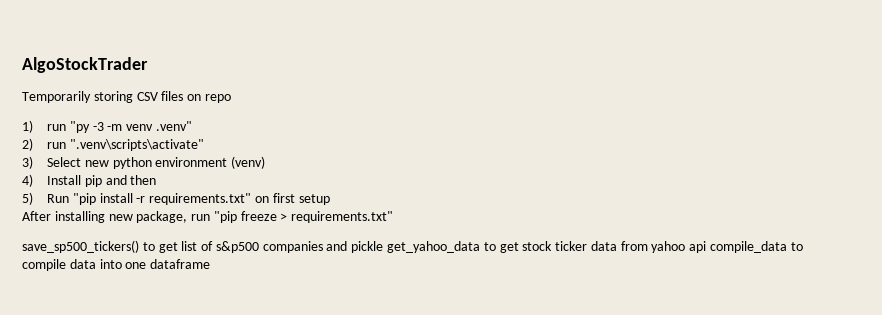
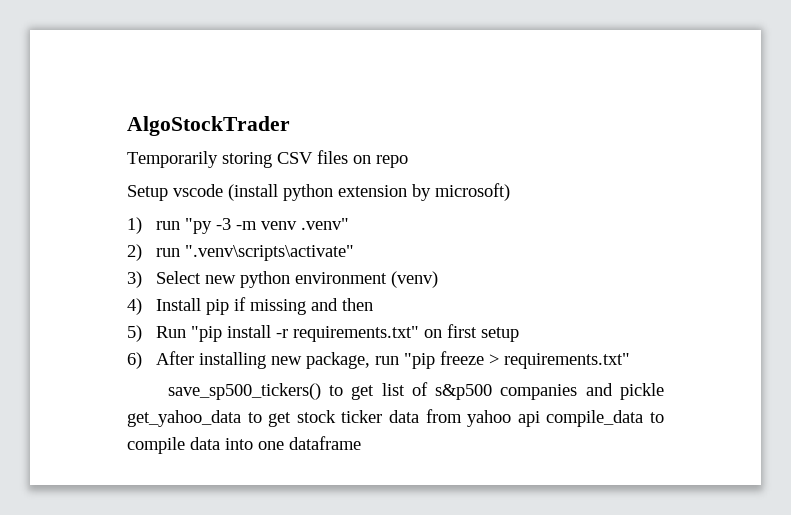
(231, 98) none -> [127,183,510,201] // Setup vscode (install python extension by microsoft)
(102, 181) none -> [233,297,306,315] if missing
(330, 199) none -> [127,352,142,369] 6)

